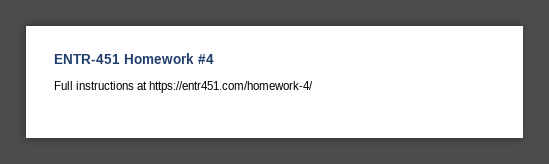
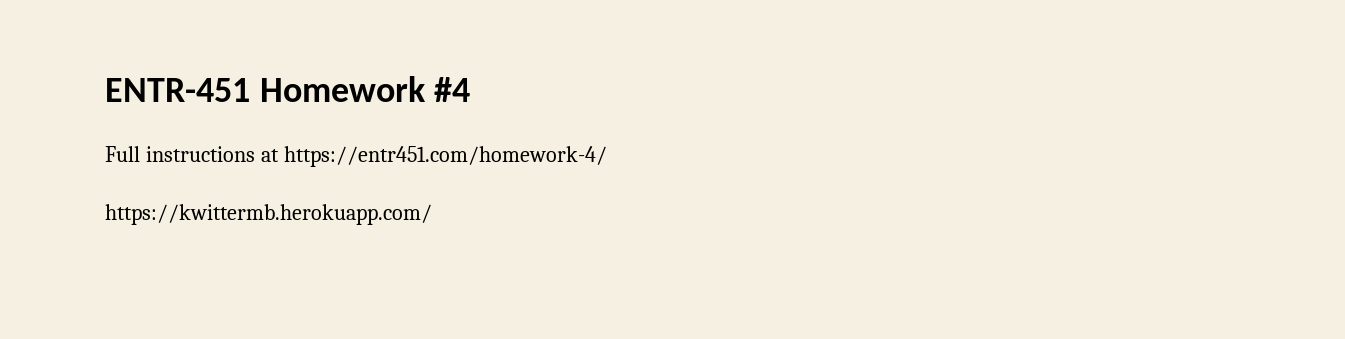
(314, 87) none -> [105,204,432,225] // https://kwittermb.herokuapp.com/

